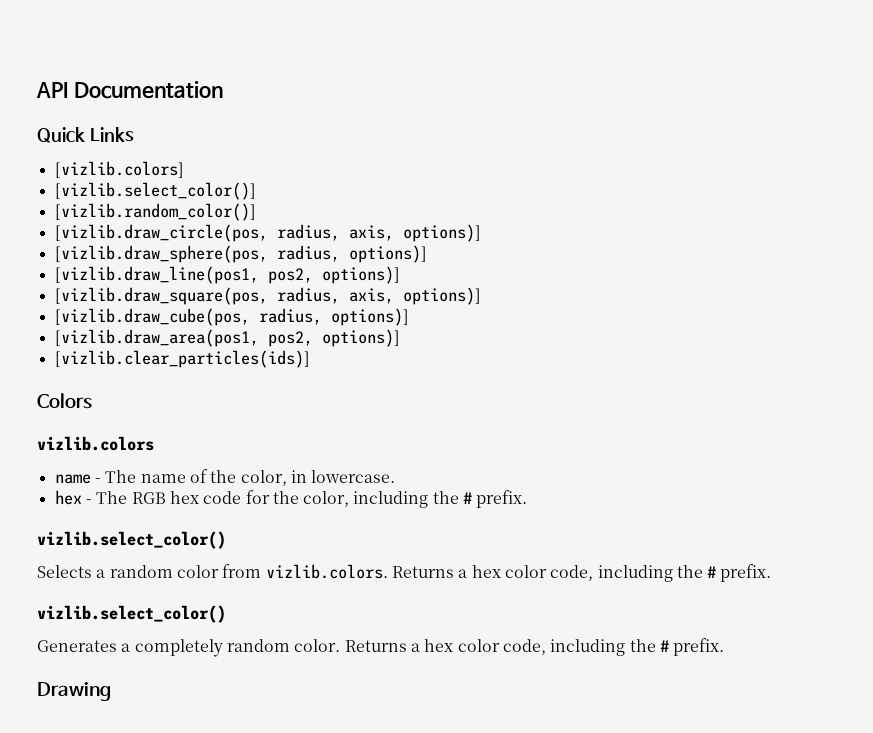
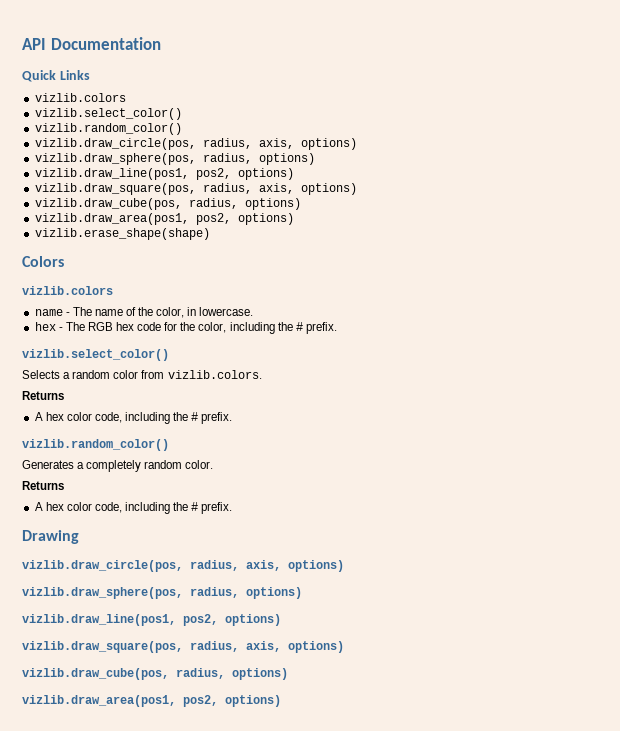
[54,161,184,178] [54,182,256,200] [54,203,256,221] [54,224,481,242] [54,245,427,263] [54,266,400,284] [54,287,481,305] [54,308,409,326] [54,329,400,347] [54,350,310,368] [vizlib.colors] // [vizlib.select_color()] // [vizlib.random_color()] // [vizlib.draw_circle(pos, radius, axis, options)] // [vizlib.draw_sphere(pos, radius, options)] // [vizlib.draw_line(pos1, pos2, options)] // [vizlib.draw_square(pos, radius, axis, options)] // [vizlib.draw_cube(pos, radius, options)] // [vizlib.draw_area(pos1, pos2, options)] // [vizlib.clear_particles(ids)] -> [34,93,126,102] [34,108,182,120] [34,123,182,135] [34,138,357,150] [34,153,315,165] [34,168,294,180] [34,183,357,195] [34,198,301,210] [34,213,294,225] [34,228,210,240] vizlib.colors // vizlib.select_color() // vizlib.random_color() // vizlib.draw_circle(pos, radius, axis, options) // vizlib.draw_sphere(pos, radius, options) // vizlib.draw_line(pos1, pos2, options) // vizlib.draw_square(pos, radius, axis, options) // vizlib.draw_cube(pos, radius, options) // vizlib.draw_area(pos1, pos2, options) // vizlib.erase_shape(shape)
[391,564,772,582] [37,605,226,623] Returns a hex color code, including the # prefix. // vizlib.select_color() -> [22,391,64,400] [34,412,233,424] [22,439,169,451] // Returns // A hex color code, including the # prefix. // vizlib.random_color()
[344,640,420,652] Returns a -> [22,481,64,490] [34,502,43,511] // Returns // A
(111, 691) none -> [22,560,344,572] [22,587,302,599] [22,614,281,626] [22,641,344,653] [22,668,288,680] [22,695,281,707] // vizlib.draw_circle(pos, radius, axis, options) // vizlib.draw_sphere(pos, radius, options) // vizlib.draw_line(pos1, pos2, options) // vizlib.draw_square(pos, radius, axis, options) // vizlib.draw_cube(pos, radius, options) // vizlib.draw_area(pos1, pos2, options)

